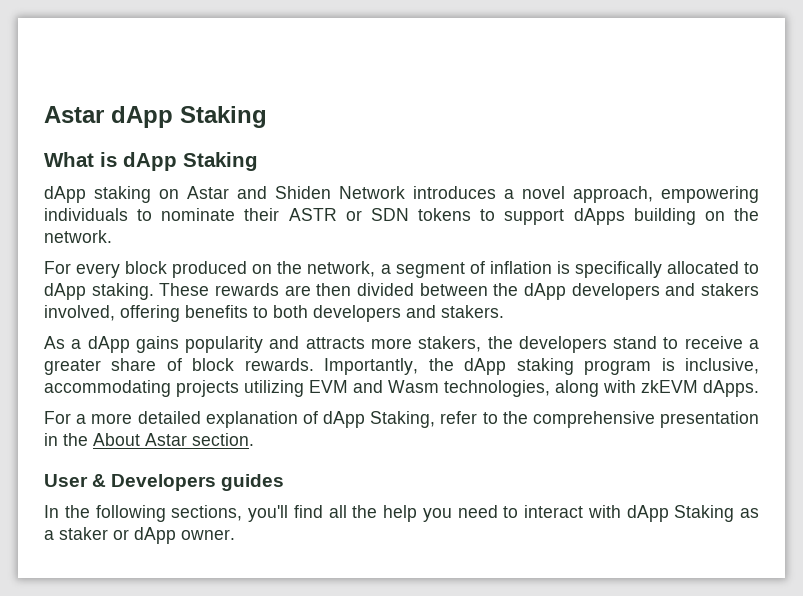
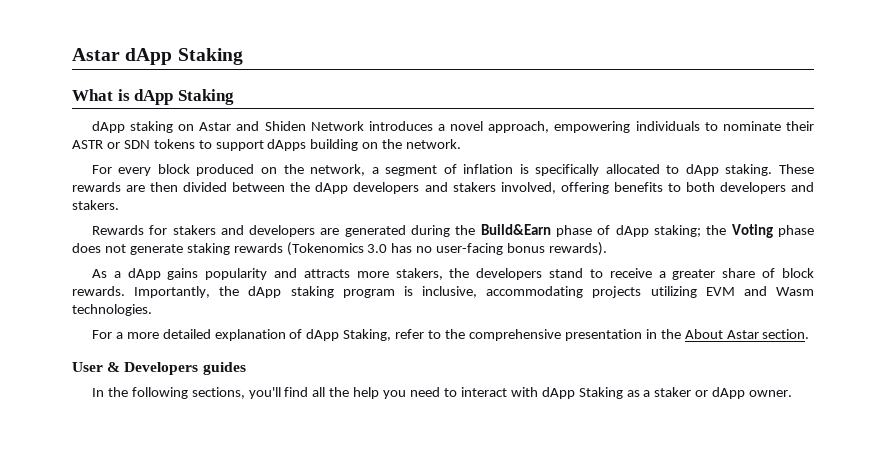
(504, 311) none -> [91,224,814,238] [72,242,608,256] // Rewards for stakers and developers are generated during the Build&Earn phase of dApp staking; the Voting phase does not generate staking rewards (Tokenomics 3.0 has no user-facing bonus rewards).
[444,380,759,397] technologies, along with zkEVM dApps. -> [72,304,152,316] technologies.

